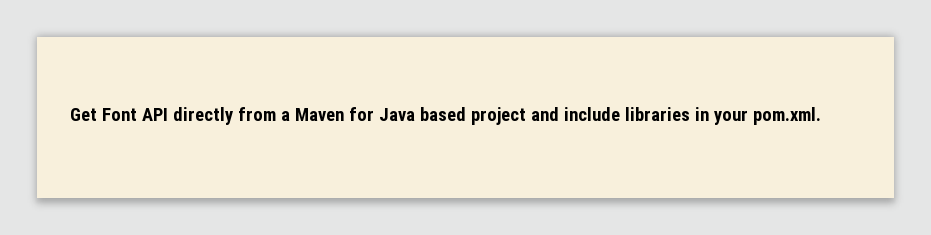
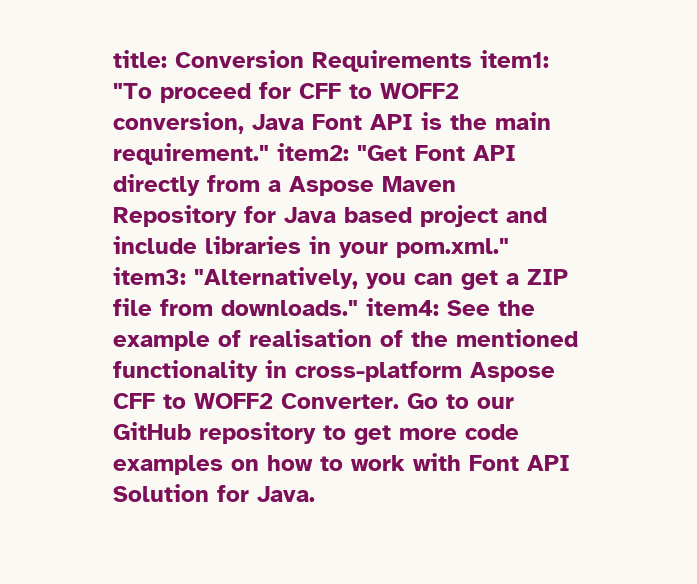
[70,108,97,121] Get -> [113,50,549,72] [113,82,459,103] [113,112,551,134] [113,143,407,165] title: Conversion Requirements item1: "To proceed for CFF to WOFF2 conversion, Java Font API is the main requirement." item2: "Get
[294,108,344,121] Maven -> [289,176,456,196] [113,205,237,227] Aspose Maven Repository
[752,107,821,125] pom.xml. -> [396,238,509,258] [113,267,568,290] [113,298,535,316] [113,329,578,351] [113,360,555,382] [113,393,514,409] [113,422,519,445] [113,453,570,475] [113,484,315,502] pom.xml." item3: "Alternatively, you can get a ZIP file from downloads." item4: See the example of realisation of the mentioned functionality in cross-platform Aspose CFF to WOFF2 Converter. Go to our GitHub repository to get more code examples on how to work with Font API Solution for Java.

